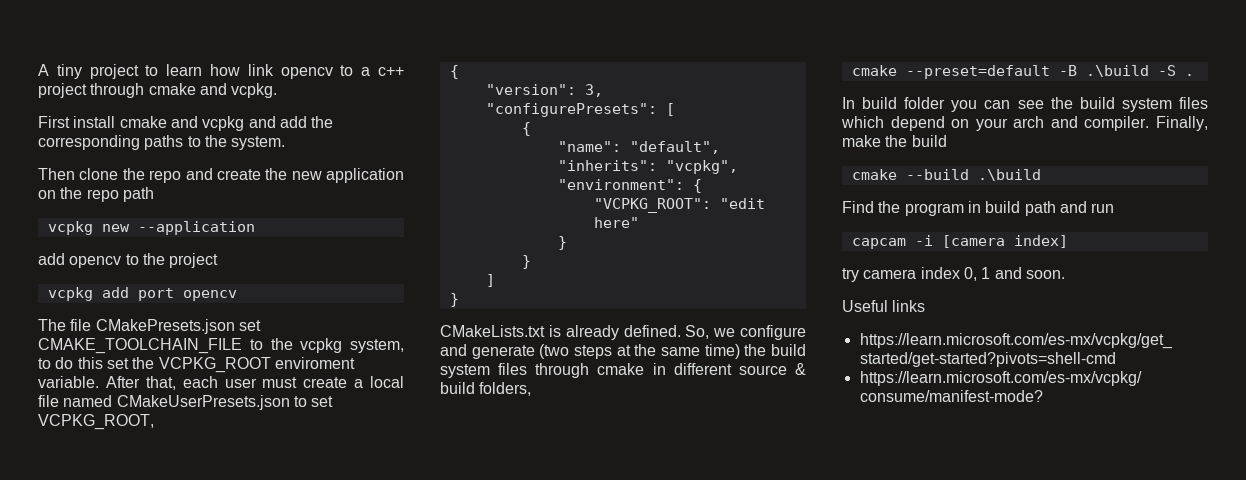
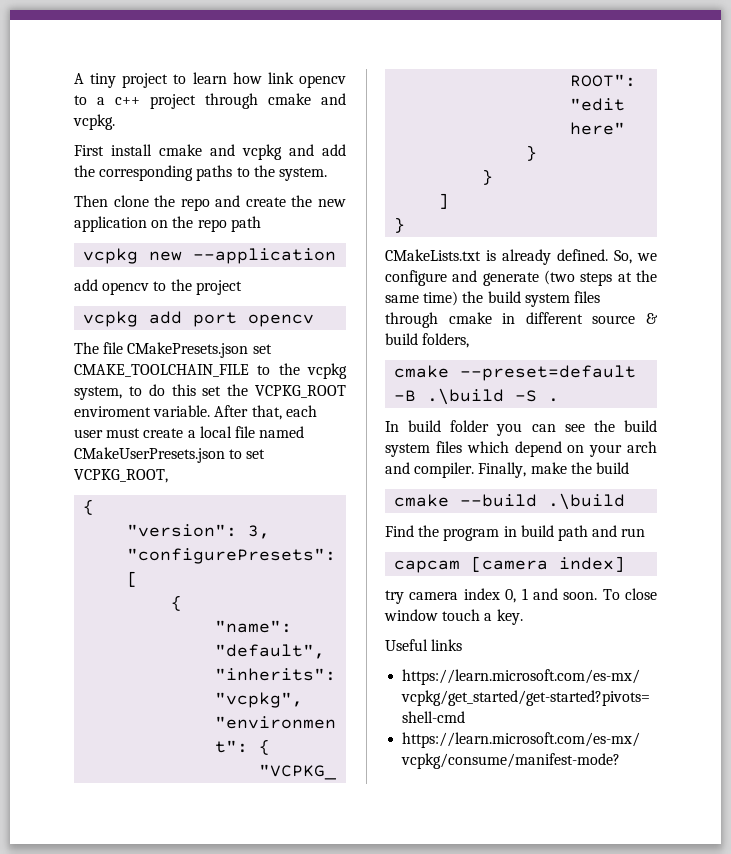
[914,235,933,246] -i -> (461, 566) none
(1065, 274) none -> [602,588,657,600] [384,609,523,625] To close window touch a key.

